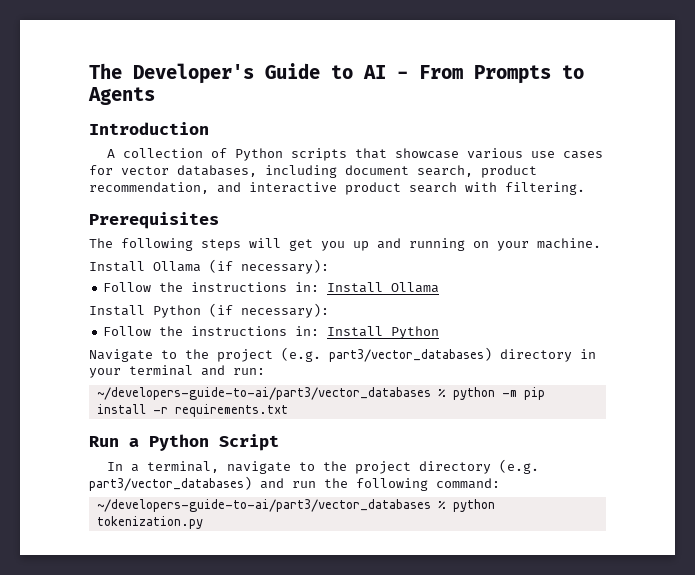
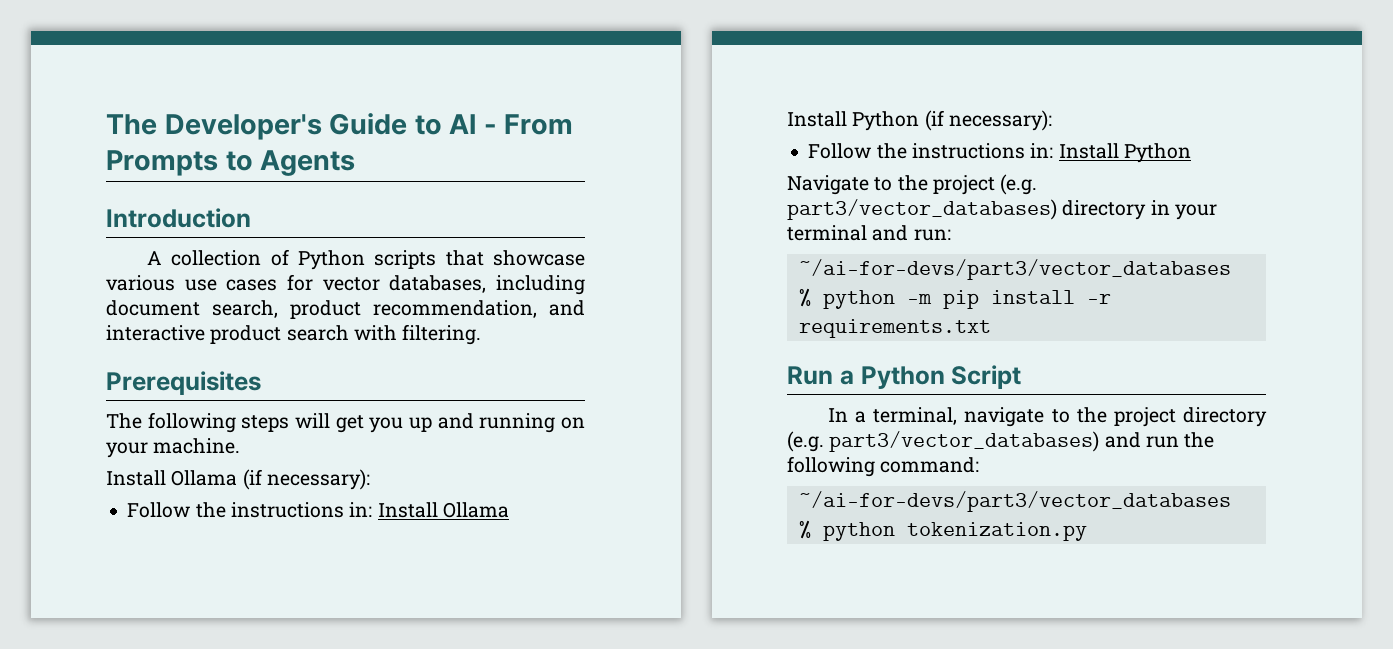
[96,387,431,400] ~/developers-guide-to-ai/part3/vector_databases -> [798,259,1231,280] ~/ai-for-devs/part3/vector_databases
[96,499,431,512] ~/developers-guide-to-ai/part3/vector_databases -> [798,491,1231,512] ~/ai-for-devs/part3/vector_databases

